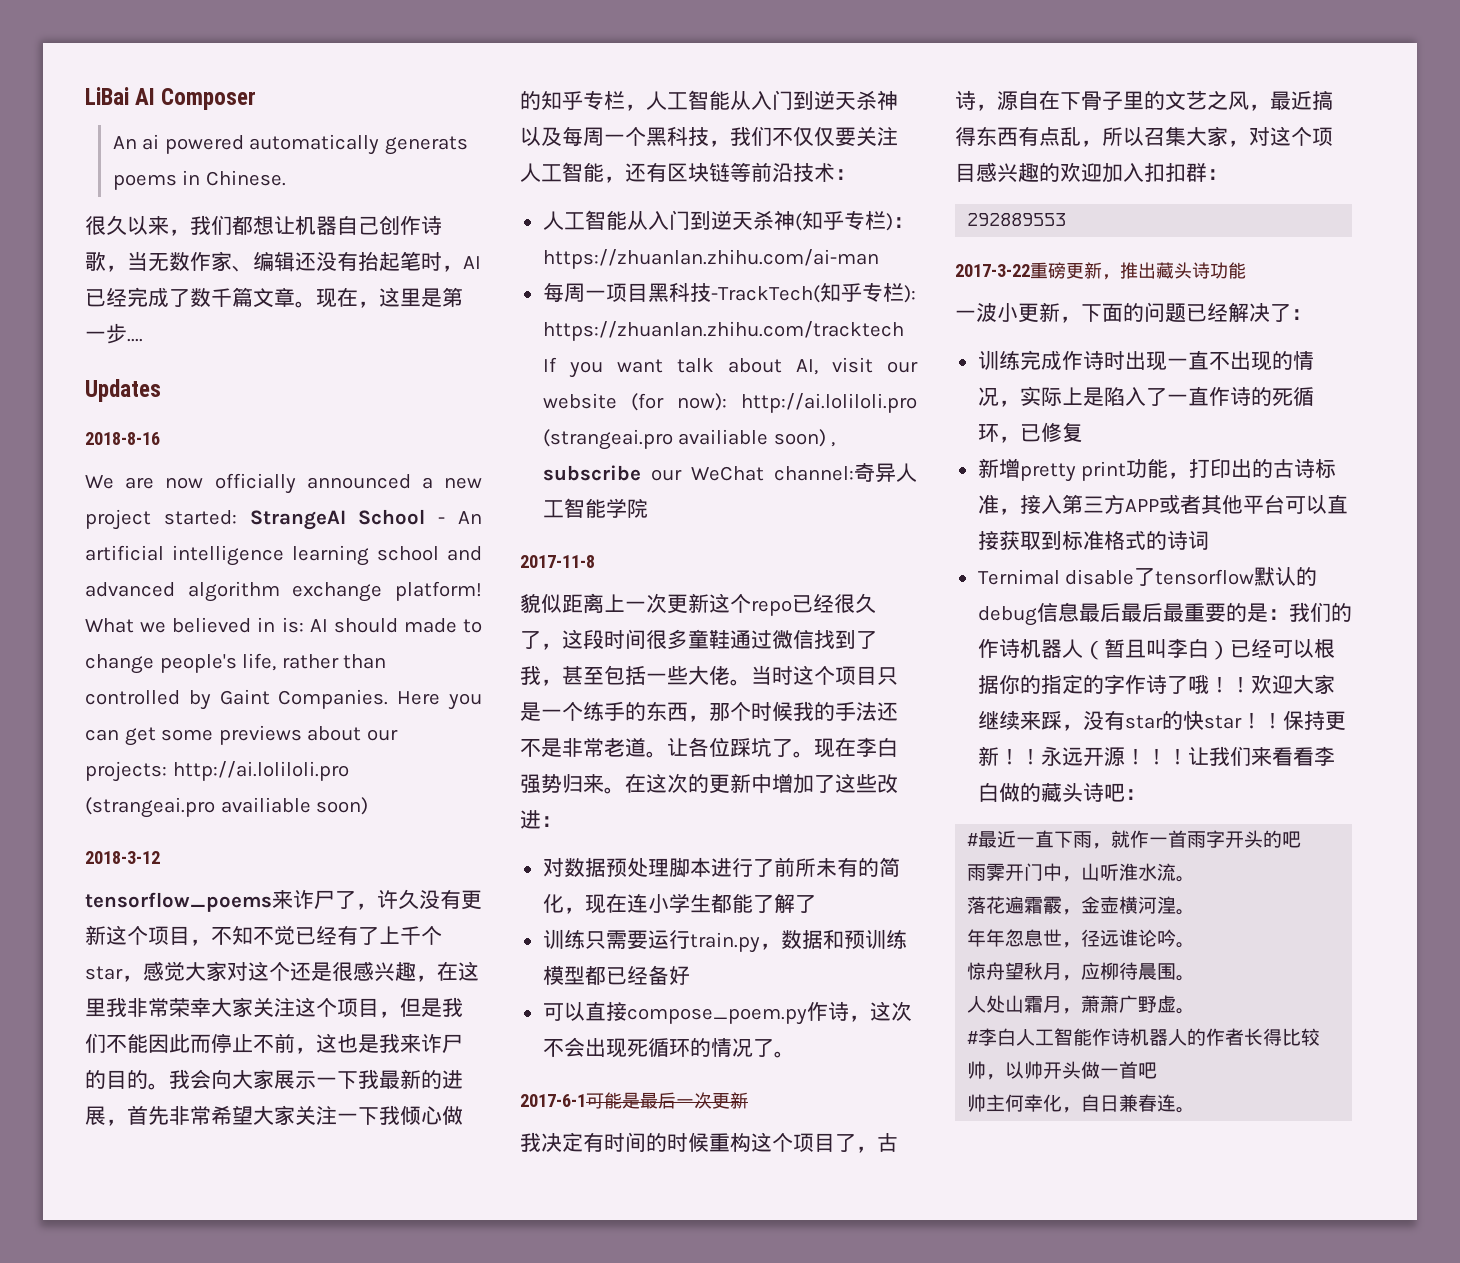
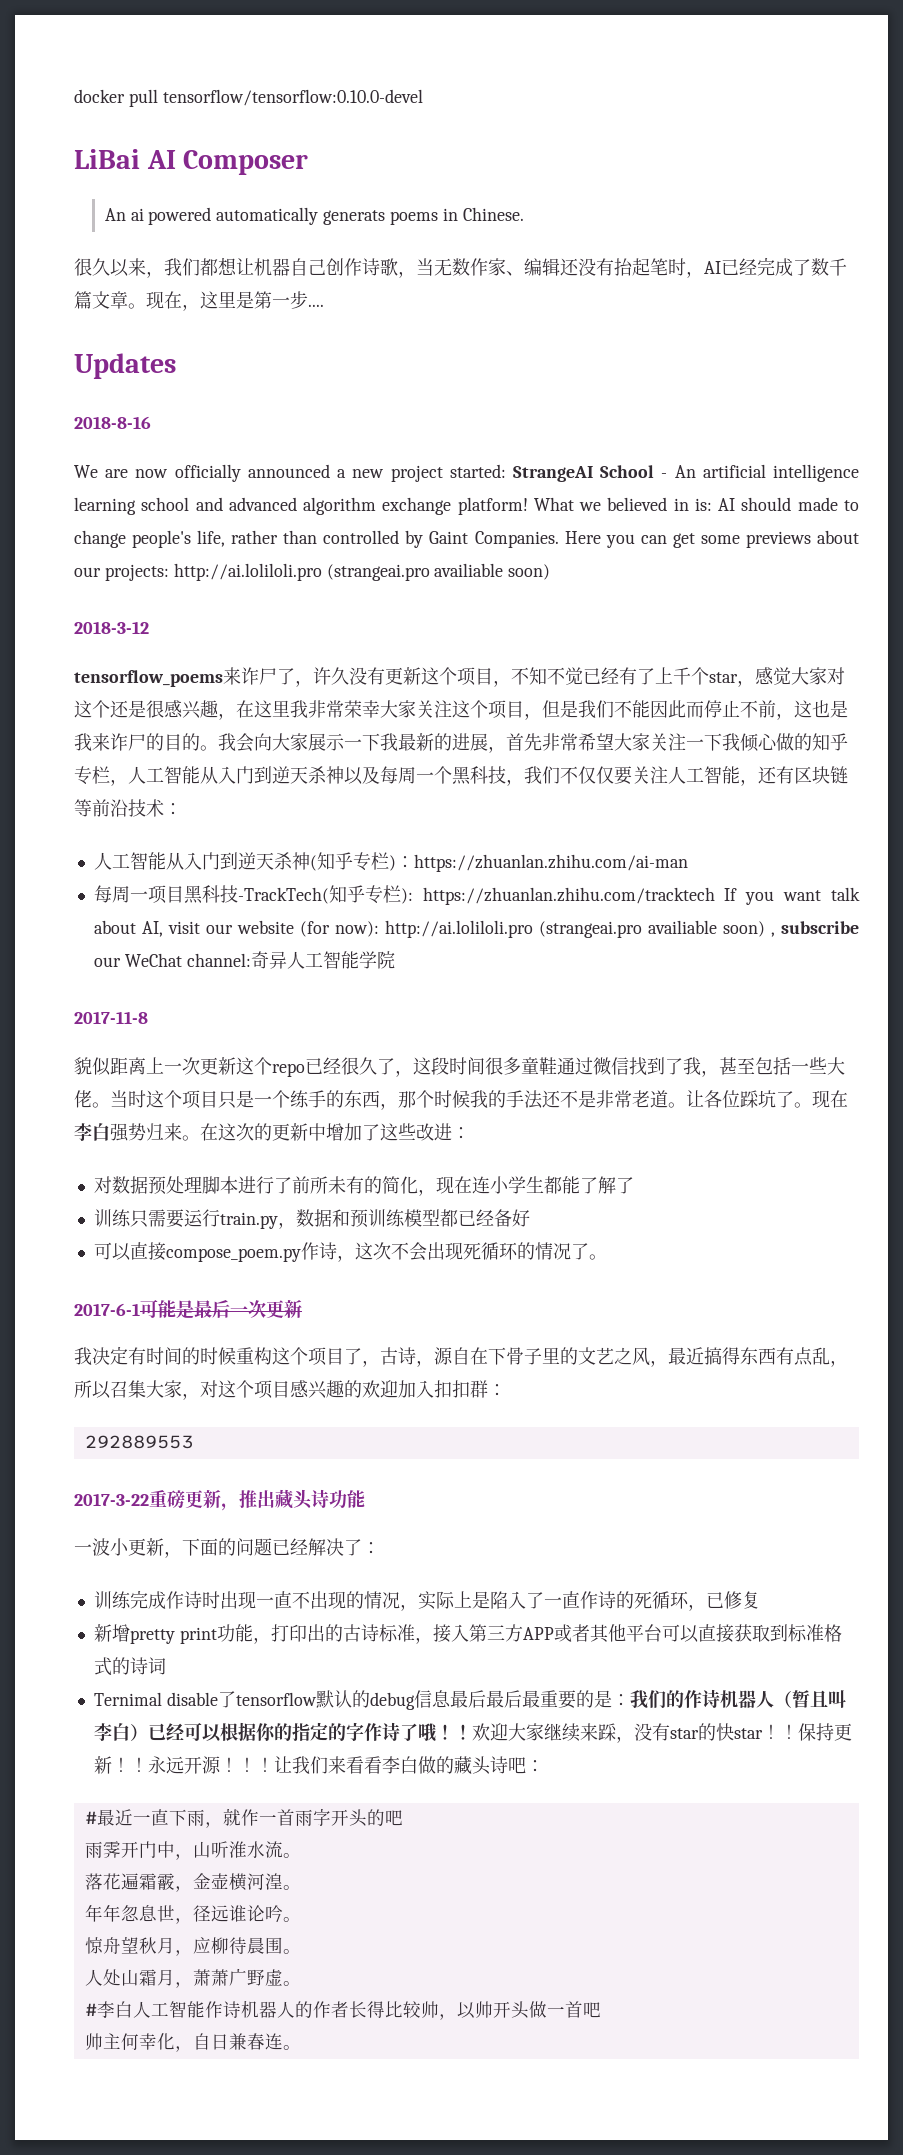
(85, 96) none -> [74,89,423,107] docker pull tensorflow/tensorflow:0.10.0-devel //

